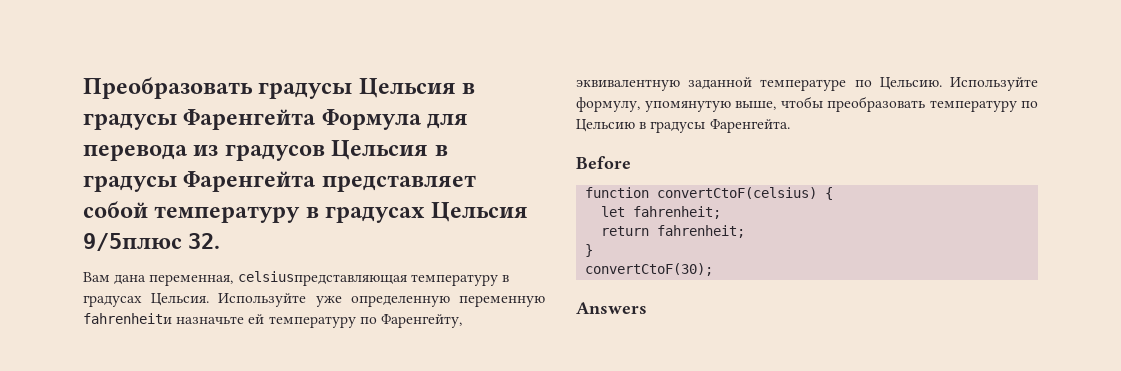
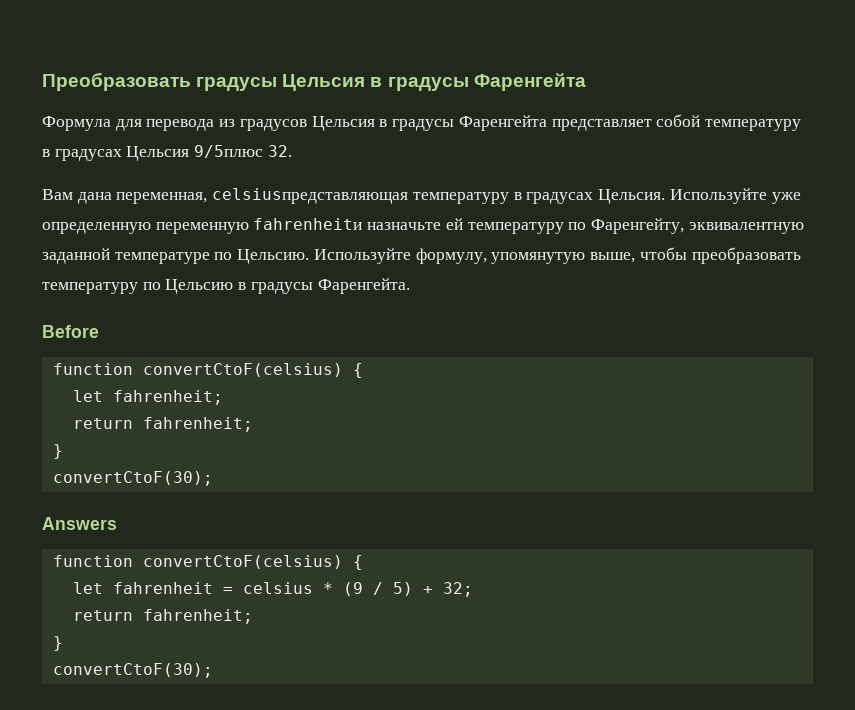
(317, 119) none -> (586, 82) //
(647, 308) none -> [52,555,363,570] [72,582,473,597] [72,609,253,624] [52,636,63,651] [52,663,213,678] // function convertCtoF(celsius) { // let fahrenheit = celsius * (9 / 5) + 32; // return fahrenheit; // } // convertCtoF(30);

